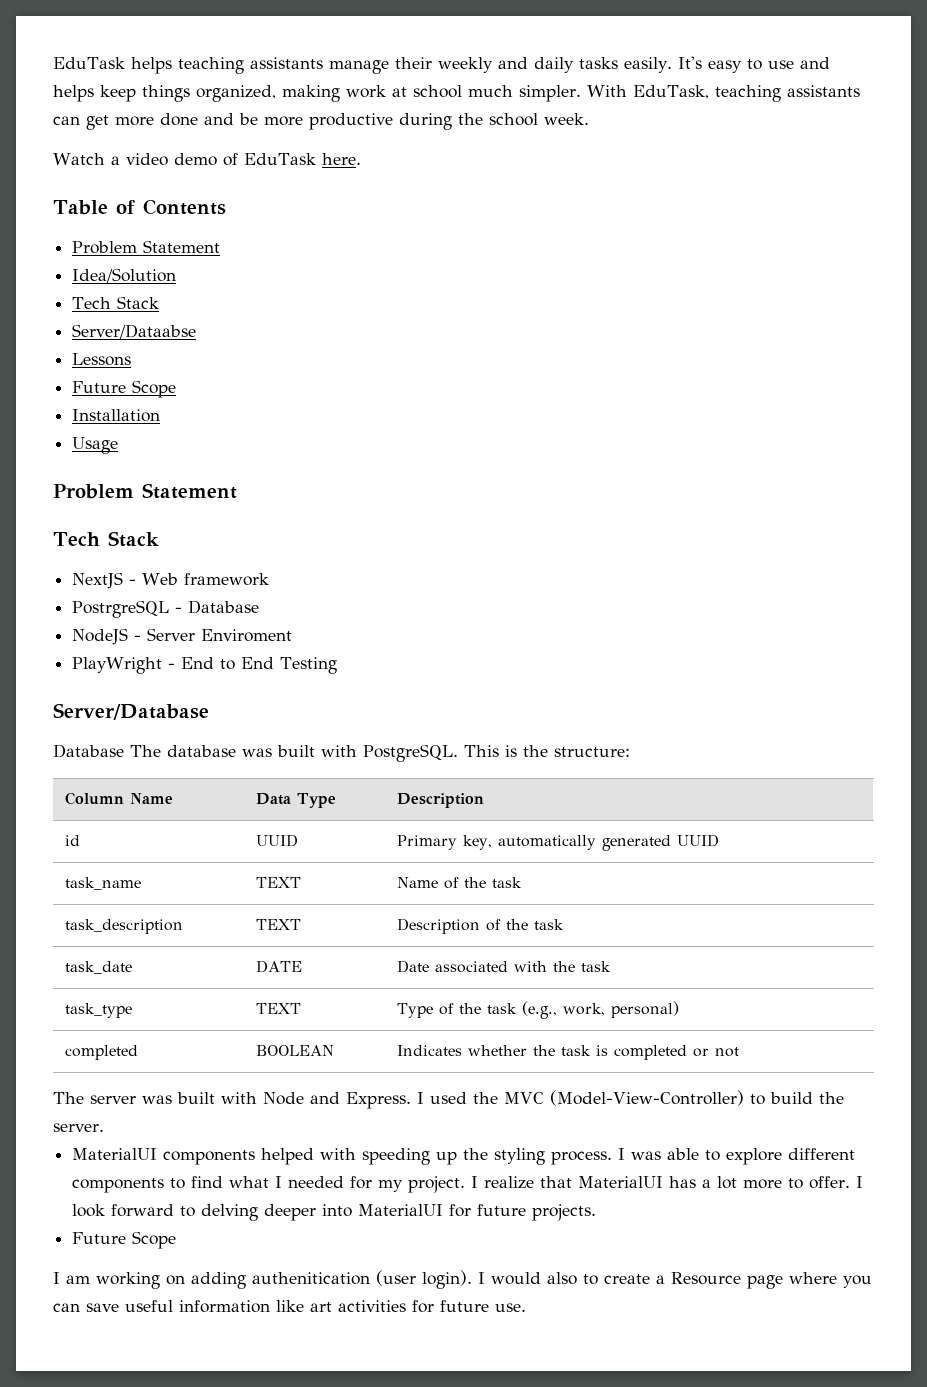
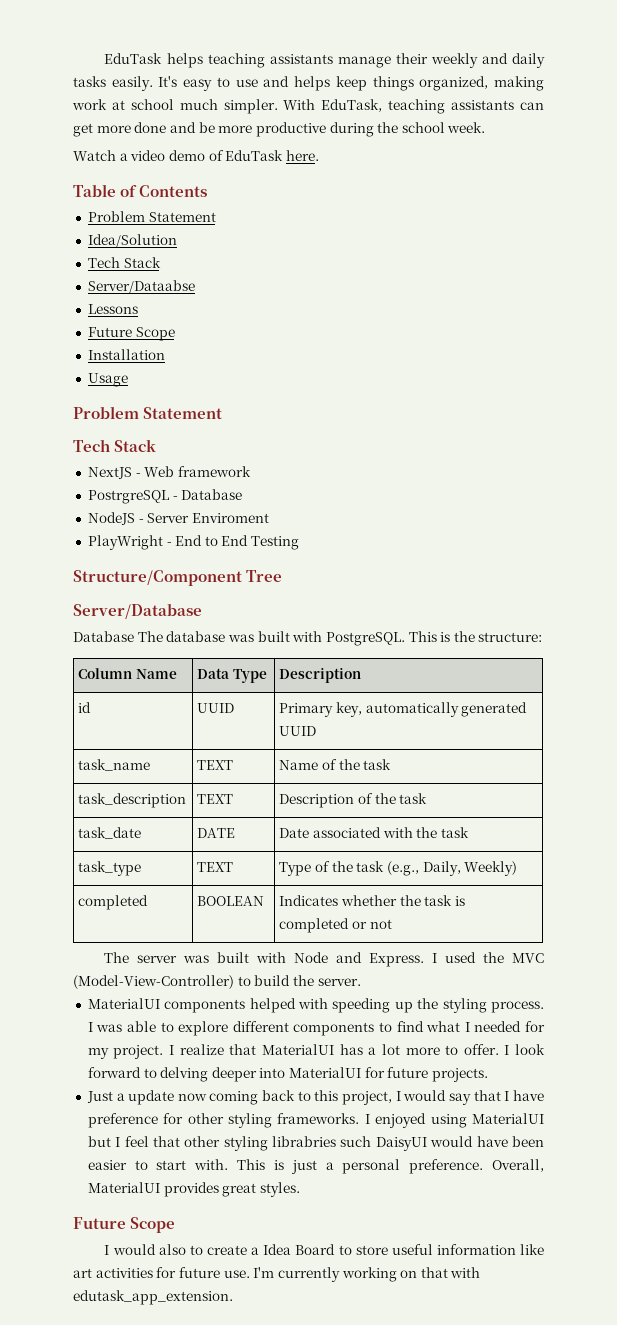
(338, 665) none -> [73,570,283,586] // Structure/Component Tree
[563,1001,680,1018] work, personal) -> [422,861,518,876] Daily, Weekly)
[72,1231,177,1249] [53,1270,472,1289] Future Scope // I am working on adding authenitication (user login). -> [86,1090,544,1105] [87,1113,544,1128] [87,1136,544,1151] [87,1159,544,1174] [87,1182,300,1197] [73,1217,176,1233] Just a update now coming back to this project, I would say that I have preference for other styling frameworks. I enjoyed using MaterialUI but I feel that other styling librabries such DaisyUI would have been easier to start with. This is just a personal preference. Overall, MaterialUI provides great styles. // Future Scope //
[671,1272,872,1289] [53,1303,119,1312] Resource page where you can save -> [263,1244,388,1255] Idea Board to store
(526, 1307) none -> [253,1267,481,1282] [73,1290,233,1305] I'm currently working on that with edutask_app_extension.

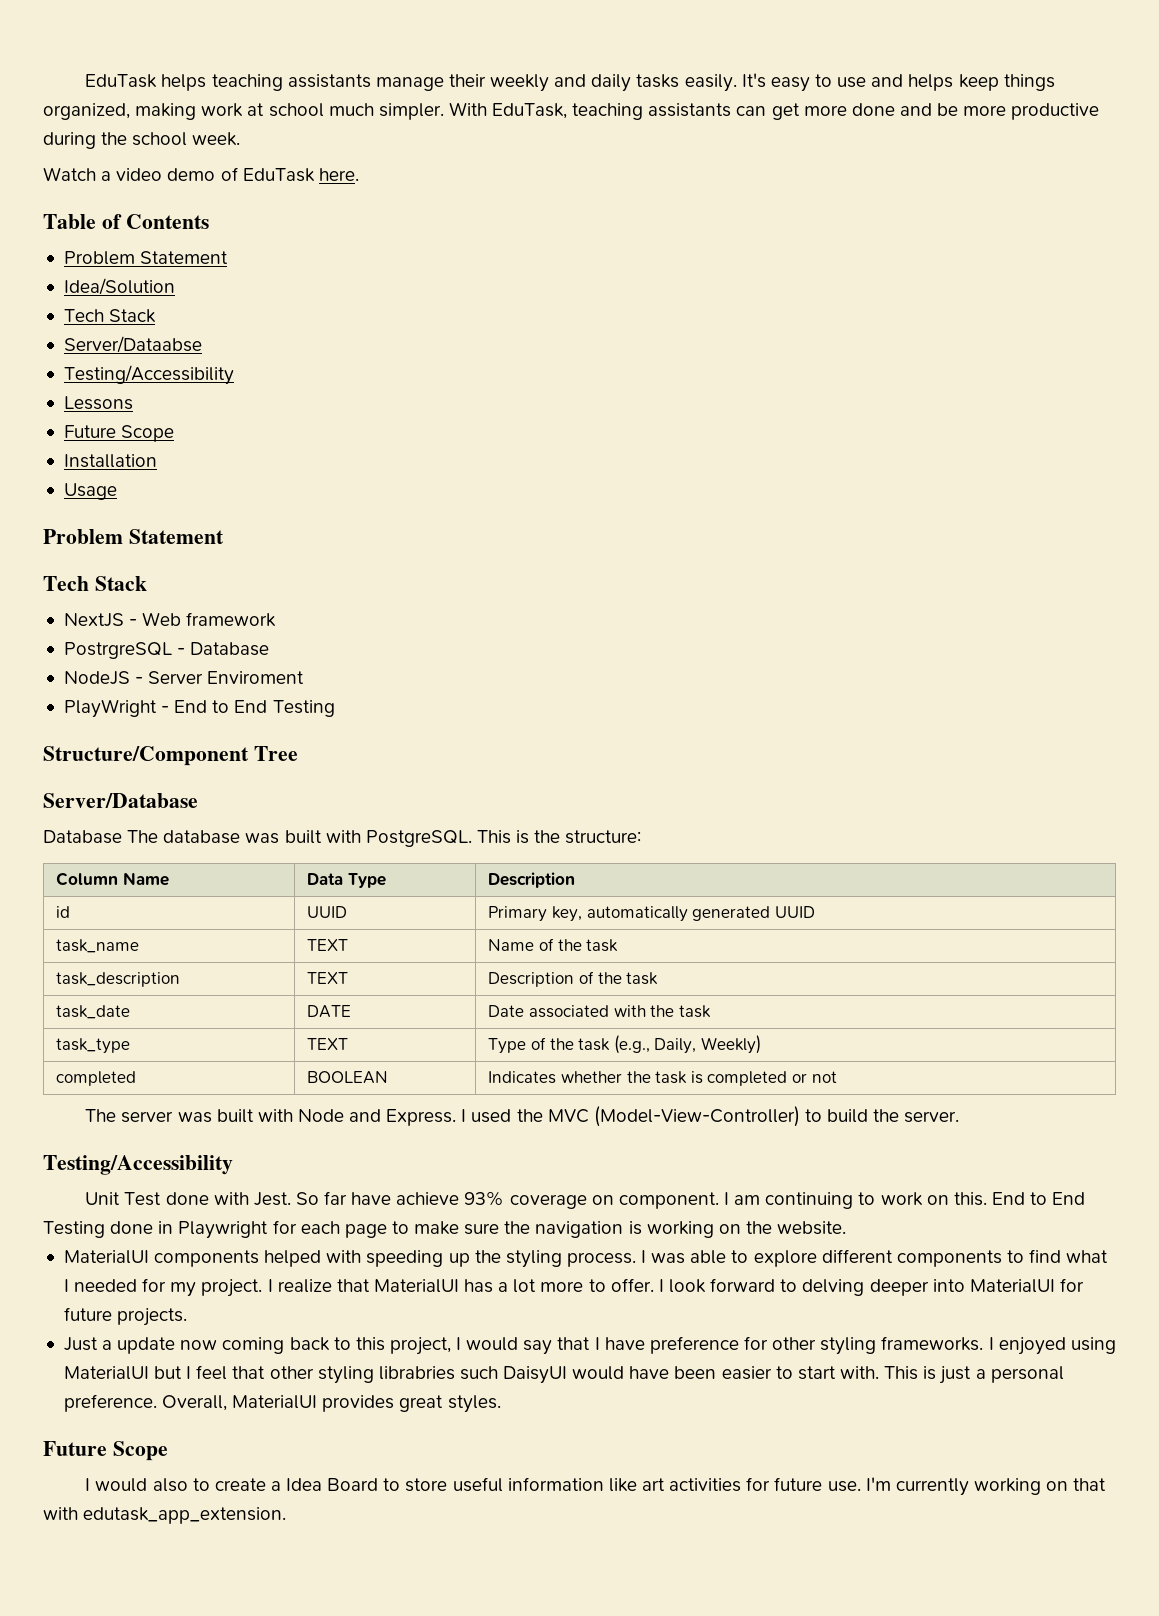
(195, 287) none -> [63,365,234,385] // Testing/Accessibility
(361, 982) none -> [43,1155,233,1175] [85,1191,1086,1209] [43,1220,847,1239] // Testing/Accessibility // Unit Test done with Jest. So far have achieve 93% coverage on component. I am continuing to work on this. End to End Testing done in Playwright for each page to make sure the navigation is working on the website.

